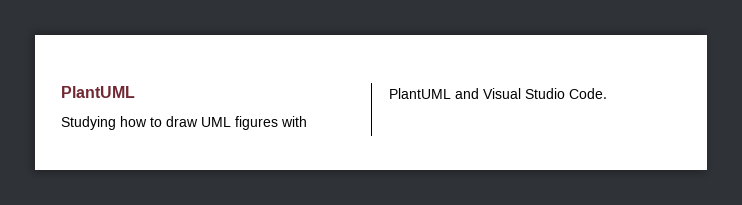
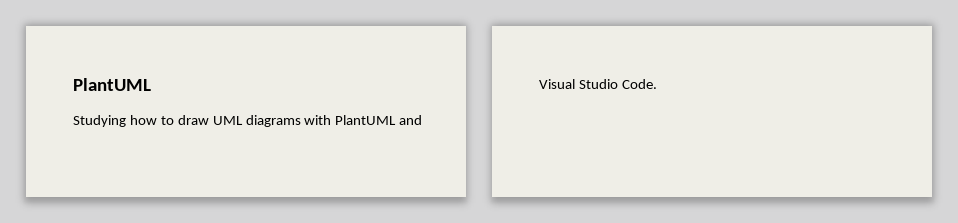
[235,116,278,130] figures -> [245,115,301,127] diagrams

